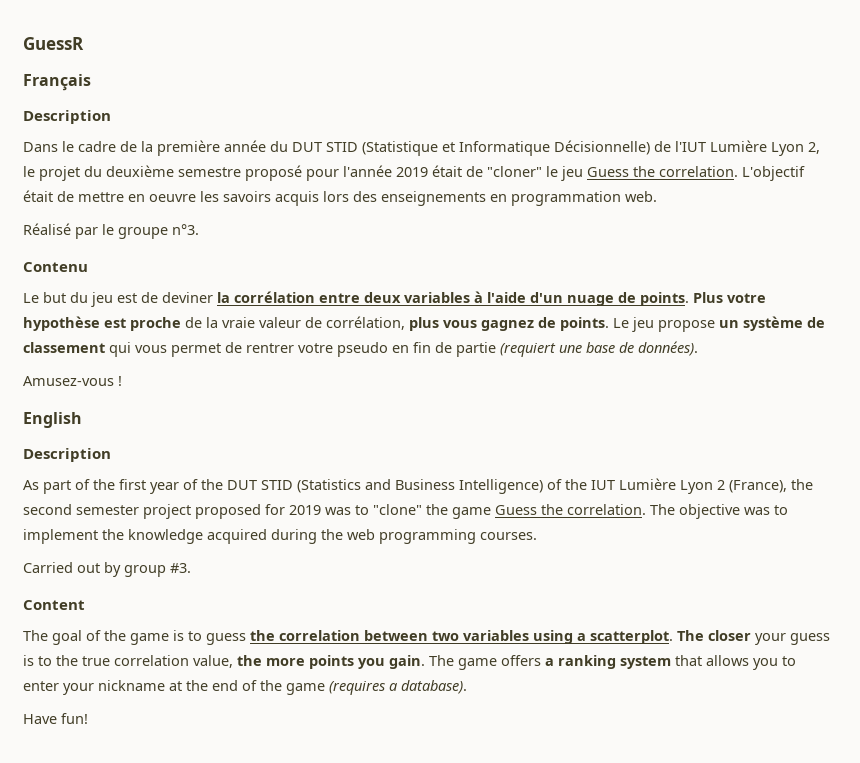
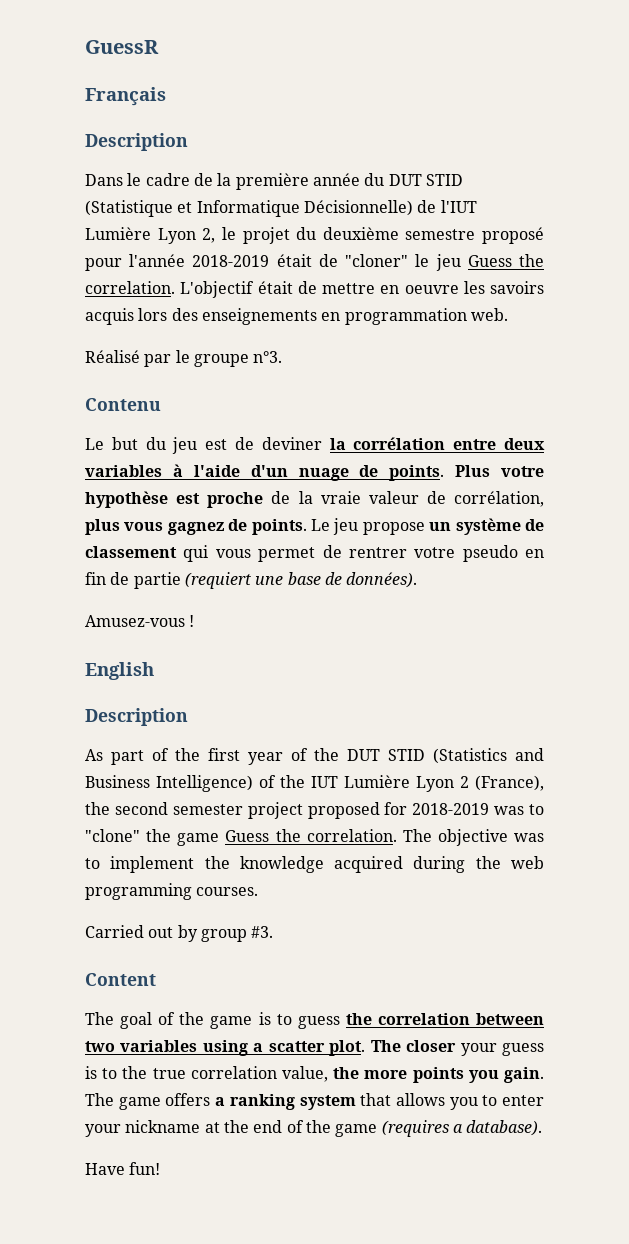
[396,167,428,177] 2019 -> [192,255,270,267] 2018-2019
[289,505,321,515] 2019 -> [412,803,490,815] 2018-2019
[590,630,673,644] scatterplot. -> [268,1040,366,1056] scatter plot.

